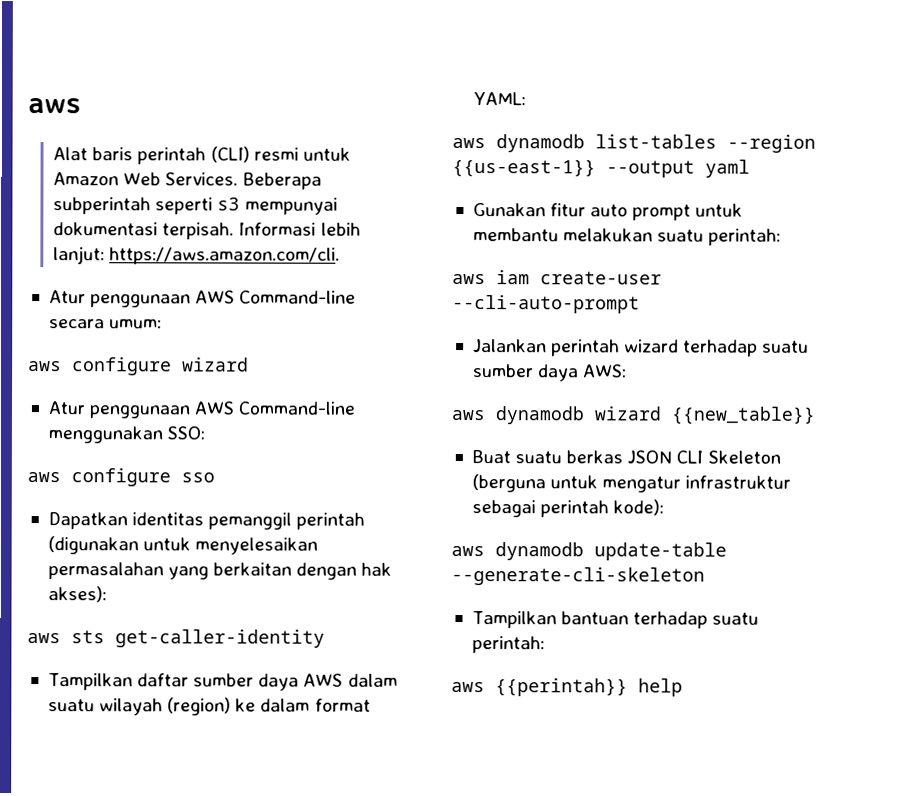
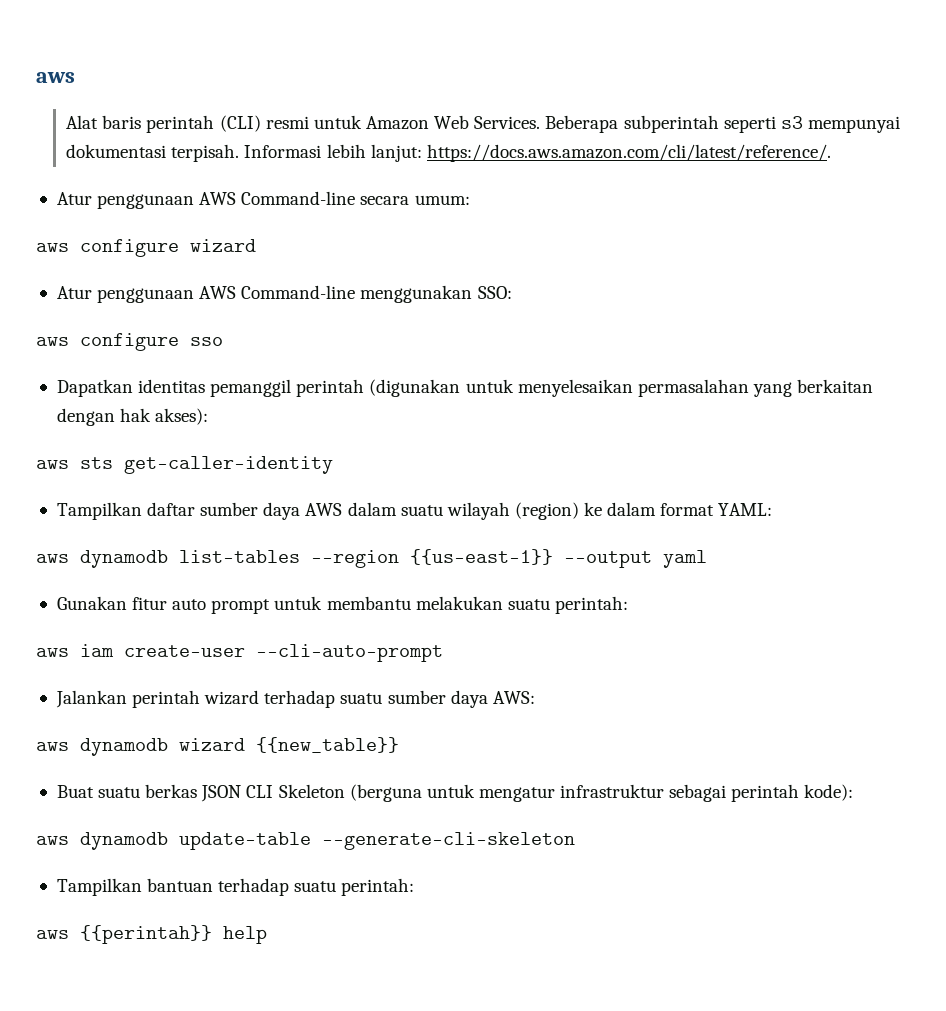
[109,247,341,265] https://aws.amazon.com/cli. -> [426,144,831,162] https://docs.aws.amazon.com/cli/latest/reference/.

